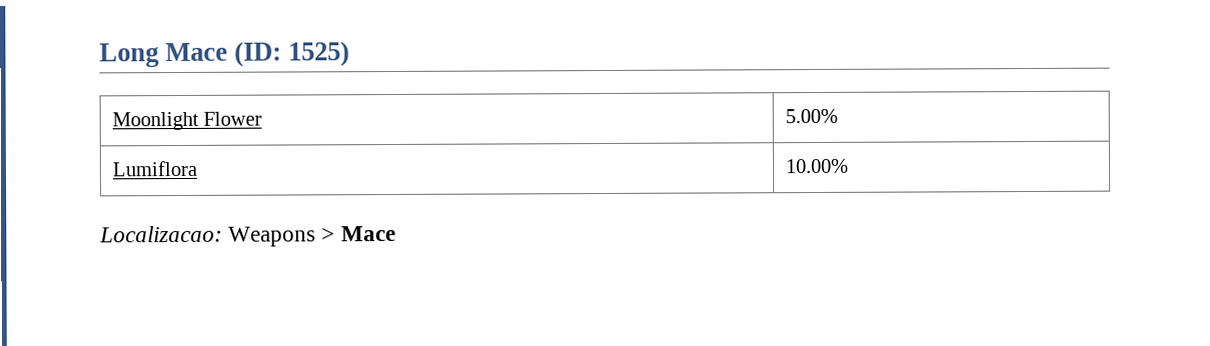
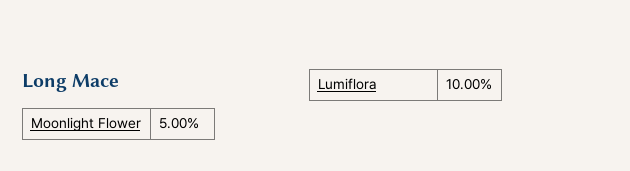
[234,41,351,67] (ID: 1525) -> (120, 80) none
[99,225,396,247] // Localizacao: Weapons > Mace -> (492, 84) none

